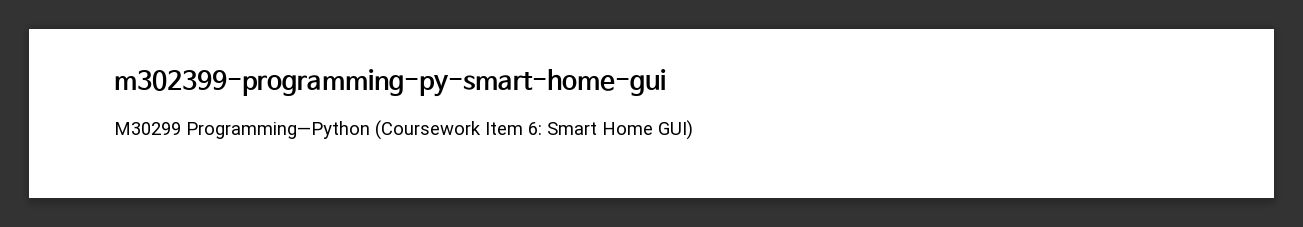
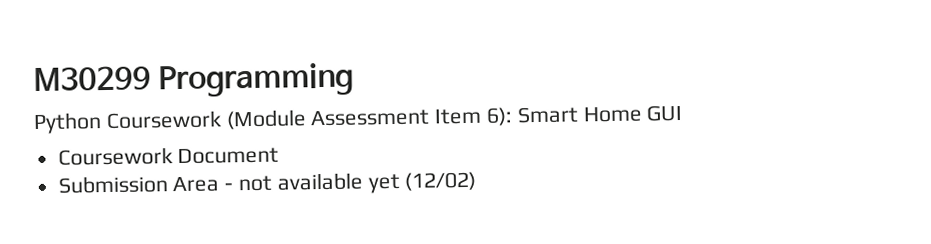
[114,69,666,97] [114,120,693,140] m302399-programming-py-smart-home-gui // M30299 Programming—Python (Coursework Item 6: Smart Home GUI) -> [33,62,355,98] [33,104,684,135] [57,147,280,166] [57,171,477,194] M30299 Programming // Python Coursework (Module Assessment Item 6): Smart Home GUI // Coursework Document // Submission Area - not available yet (12/02)

